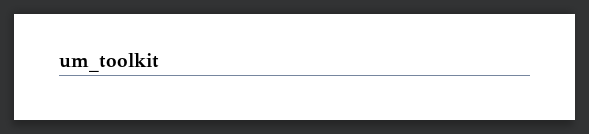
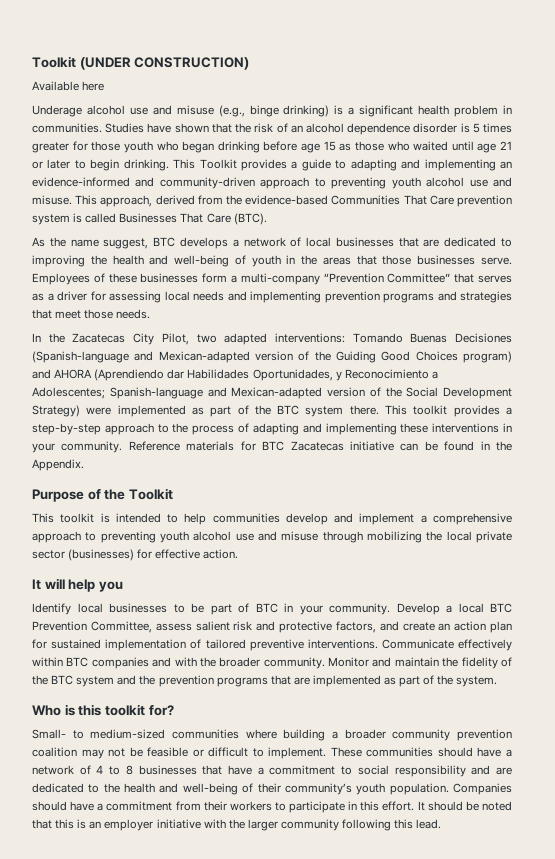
[59,53,159,72] um_toolkit -> [32,56,250,70] [32,81,105,91] [32,105,512,117] [32,123,512,135] [32,141,512,153] [32,159,512,171] [32,177,512,189] [32,195,512,207] [32,213,267,225] [32,237,512,249] [32,255,512,267] [32,273,512,285] [32,291,512,303] [32,309,151,319] [32,333,512,345] [32,351,512,363] [32,369,438,381] [32,387,512,399] [32,405,513,417] [32,423,512,435] [32,441,512,453] [32,459,84,471] [32,488,173,502] [32,513,512,525] [32,531,512,543] [32,549,239,561] [32,578,123,592] [32,603,512,615] [32,621,512,633] [32,639,512,651] [32,657,512,669] [32,675,498,687] [32,704,174,716] [32,729,512,741] [32,747,512,759] [32,765,512,777] [32,783,512,795] [32,801,512,813] [32,819,442,831] Toolkit (UNDER CONSTRUCTION) // Available here // Underage alcohol use and misuse (e.g., binge drinking) is a significant health problem in communities. Studies have shown that the risk of an alcohol dependence disorder is 5 times greater for those youth who began drinking before age 15 as those who waited until age 21 or later to begin drinking. This Toolkit provides a guide to adapting and implementing an evidence-informed and community-driven approach to preventing youth alcohol use and misuse. This approach, derived from the evidence-based Communities That Care prevention system is called Businesses That Care (BTC). // As the name suggest, BTC develops a network of local businesses that are dedicated to improving the health and well-being of youth in the areas that those businesses serve. Employees of these businesses form a multi-company “Prevention Committee” that serves as a driver for assessing local needs and implementing prevention programs and strategies that meet those needs. // In the Zacatecas City Pilot, two adapted interventions: Tomando Buenas Decisiones (Spanish-language and Mexican-adapted version of the Guiding Good Choices program) and AHORA (Aprendiendo dar Habilidades Oportunidades, y Reconocimiento a Adolescentes; Spanish-language and Mexican-adapted version of the Social Development Strategy) were implemented as part of the BTC system there. This toolkit provides a step-by-step approach to the process of adapting and implementing these interventions in your community. Reference materials for BTC Zacatecas initiative can be found in the Appendix. // Purpose of the Toolkit // This toolkit is intended to help communities develop and implement a comprehensive approach to preventing youth alcohol use and misuse through mobilizing the local private sector (businesses) for effective action. // It will help you // Identify local businesses to be part of BTC in your community. Develop a local BTC Prevention Committee, assess salient risk and protective factors, and create an action plan for sustained implementation of tailored preventive interventions. Communicate effectively within BTC companies and with the broader community. Monitor and maintain the fidelity of the BTC system and the prevention programs that are implemented as part of the system. // Who is this toolkit for? // Small- to medium-sized communities where building a broader community prevention coalition may not be feasible or difficult to implement. These communities should have a network of 4 to 8 businesses that have a commitment to social responsibility and are dedicated to the health and well-being of their community’s youth population. Companies should have a commitment from their workers to participate in this effort. It should be noted that this is an employer initiative with the larger community following this lead.

